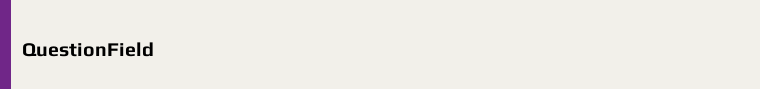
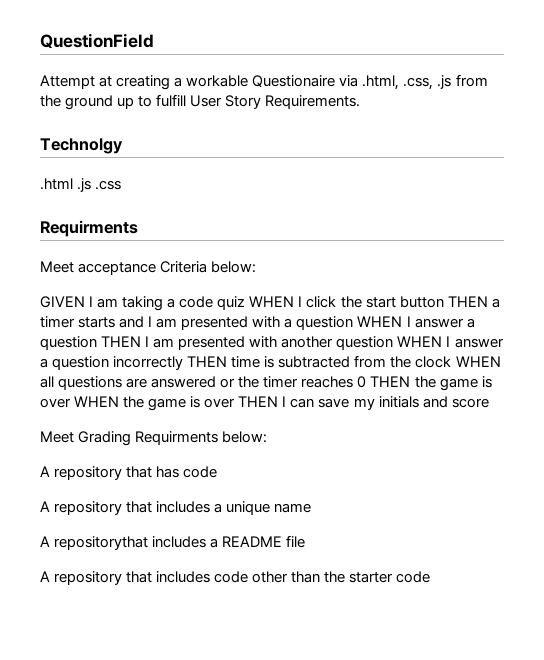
(154, 49) none -> [40,74,488,90] [40,94,361,110] [40,138,123,154] [40,178,122,192] [40,220,138,237] [40,261,257,275] [40,296,500,311] [40,316,475,330] [40,336,504,350] [40,355,501,370] [40,376,492,391] [40,396,489,411] [40,431,268,446] [40,466,218,480] [40,501,312,515] [40,535,306,550] [40,571,431,585] // Attempt at creating a workable Questionaire via .html, .css, .js from the ground up to fulfill User Story Requirements. // Technolgy // .html .js .css // Requirments // Meet acceptance Criteria below: // GIVEN I am taking a code quiz WHEN I click the start button THEN a timer starts and I am presented with a question WHEN I answer a question THEN I am presented with another question WHEN I answer a question incorrectly THEN time is subtracted from the clock WHEN all questions are answered or the timer reaches 0 THEN the game is over WHEN the game is over THEN I can save my initials and score // Meet Grading Requirments below: // A repository that has code // A repository that includes a unique name // A repositorythat includes a README file // A repository that includes code other than the starter code

